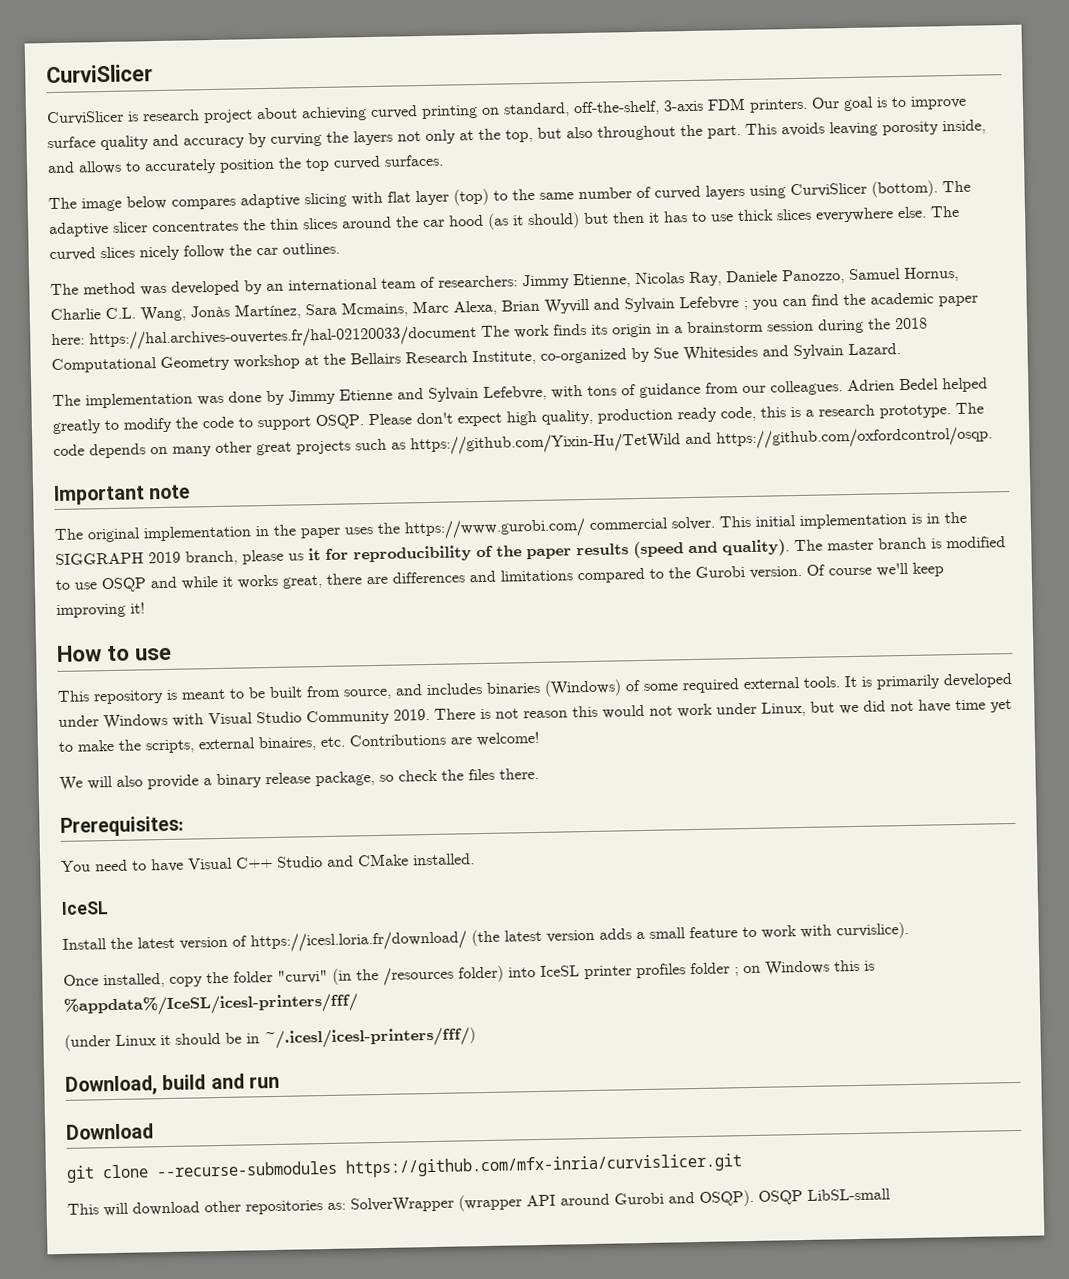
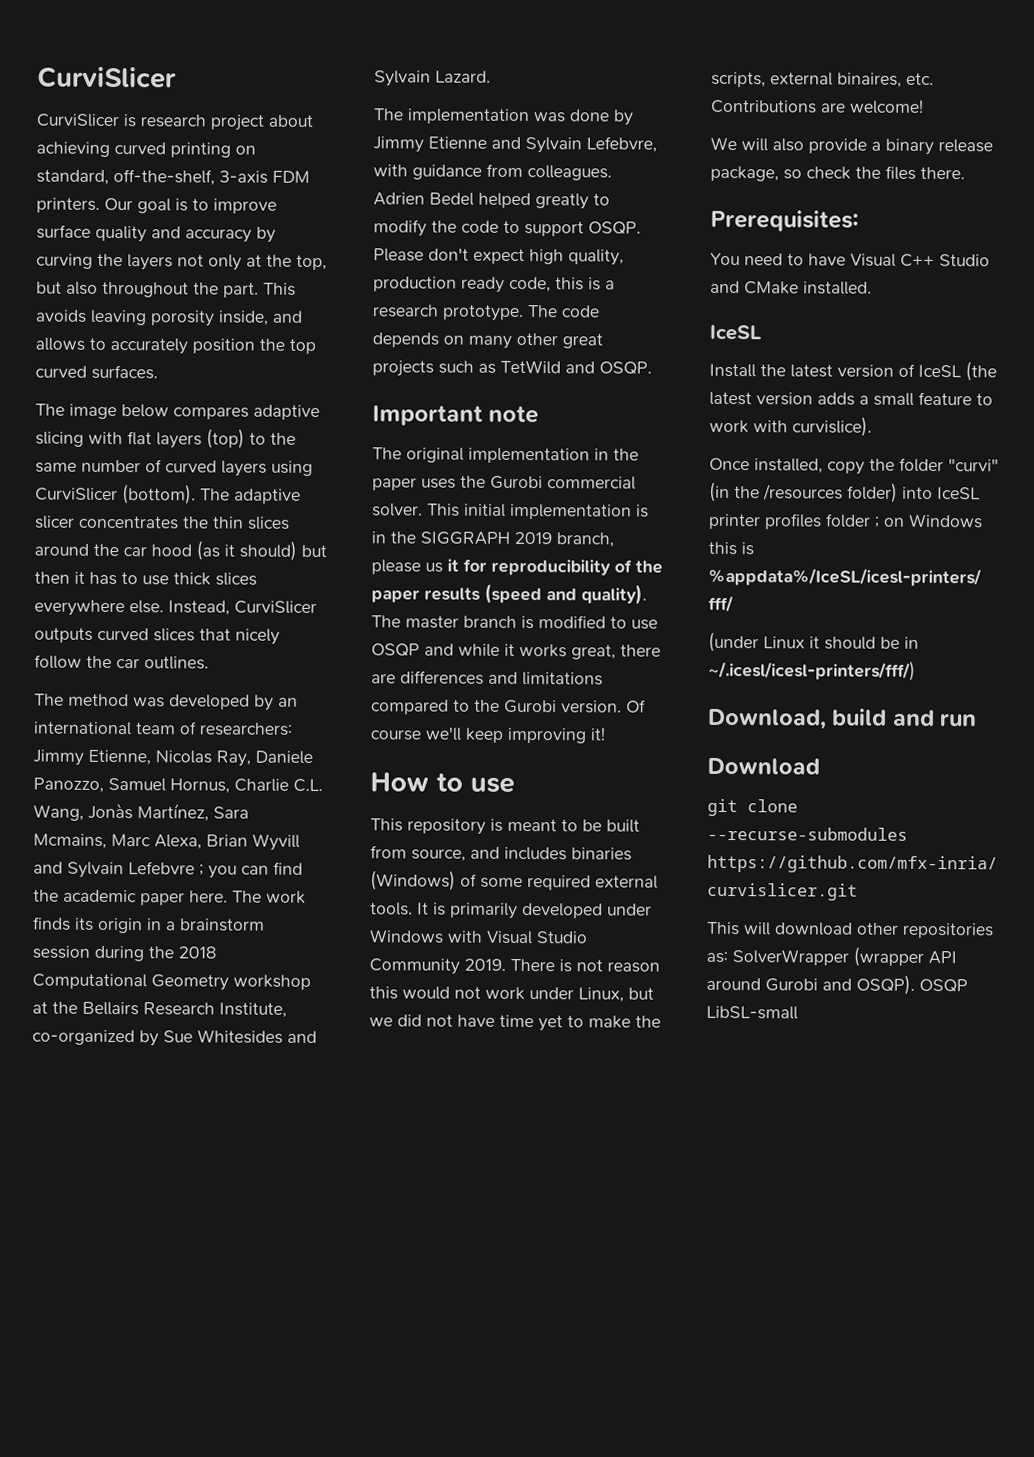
[415,190,449,206] layer -> [156,432,202,449] layers
[930,205,960,218] The -> [168,600,317,616] [34,627,93,643] Instead, CurviSlicer outputs
(135, 252) none -> [199,628,231,641] that
[51,325,477,351] here: https://hal.archives-ouvertes.fr/hal-02120033/document -> [189,890,228,903] here.
[587,384,636,396] tons of -> (408, 170) none
[742,385,766,394] our -> (523, 170) none
[410,426,993,456] https://github.com/Yixin-Hu/TetWild and https://github.com/oxfordcontrol/osqp. -> [500,359,652,375] TetWild and OSQP.
[404,518,586,540] https://www.gurobi.com/ -> [490,475,543,490] Gurobi
[250,930,467,953] https://icesl.loria.fr/download/ -> [918,364,962,378] IceSL

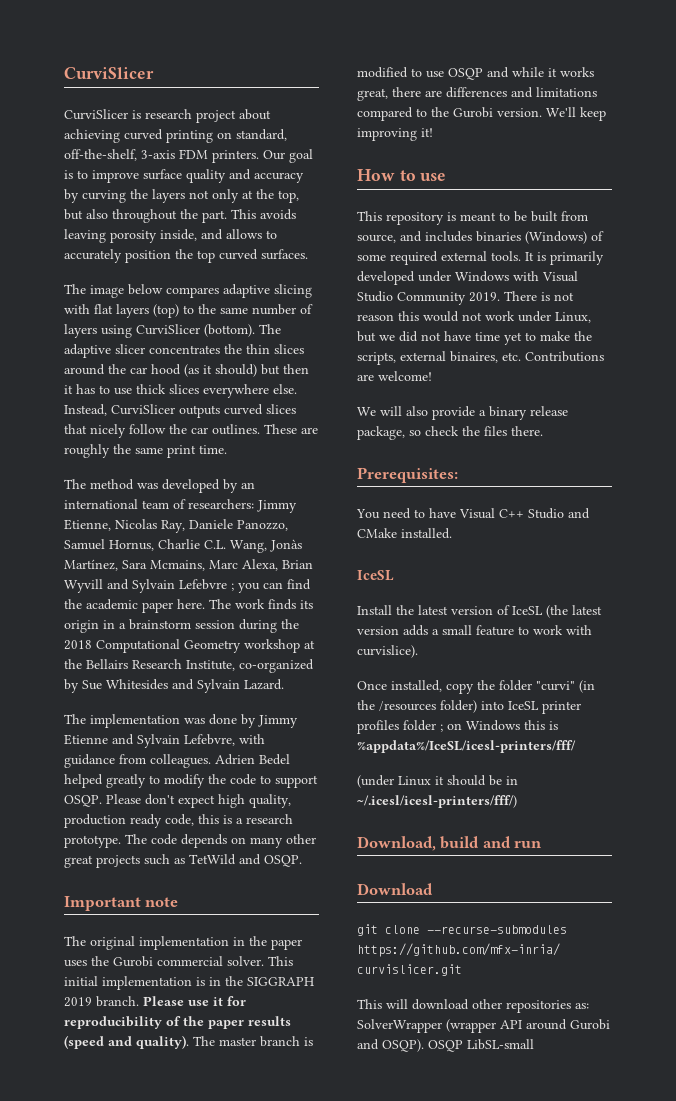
[165,460,217,473] curved -> (313, 309) none
(209, 663) none -> [264,424,318,434] [64,444,227,458] These are roughly the same print time.
[556,532,614,548] [371,559,443,575] branch, please us -> [96,996,209,1007] branch. Please use
[626,699,646,713] [370,726,462,741] Of course we'll -> [546,107,576,117] We'll

